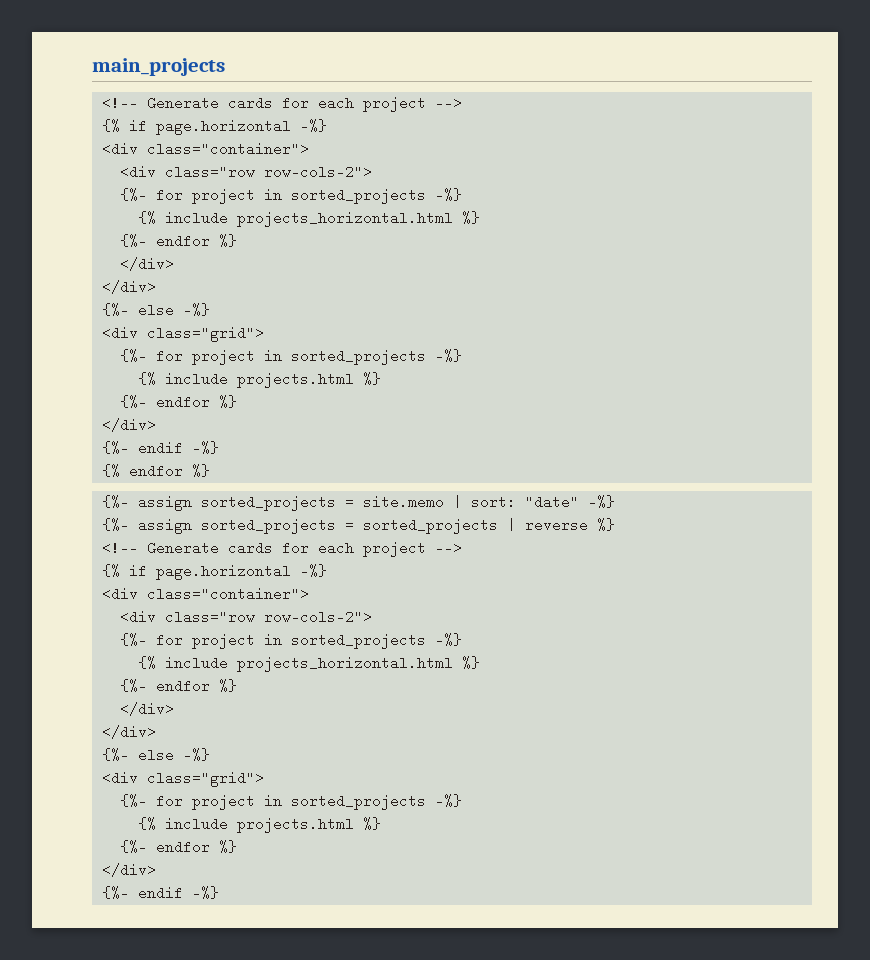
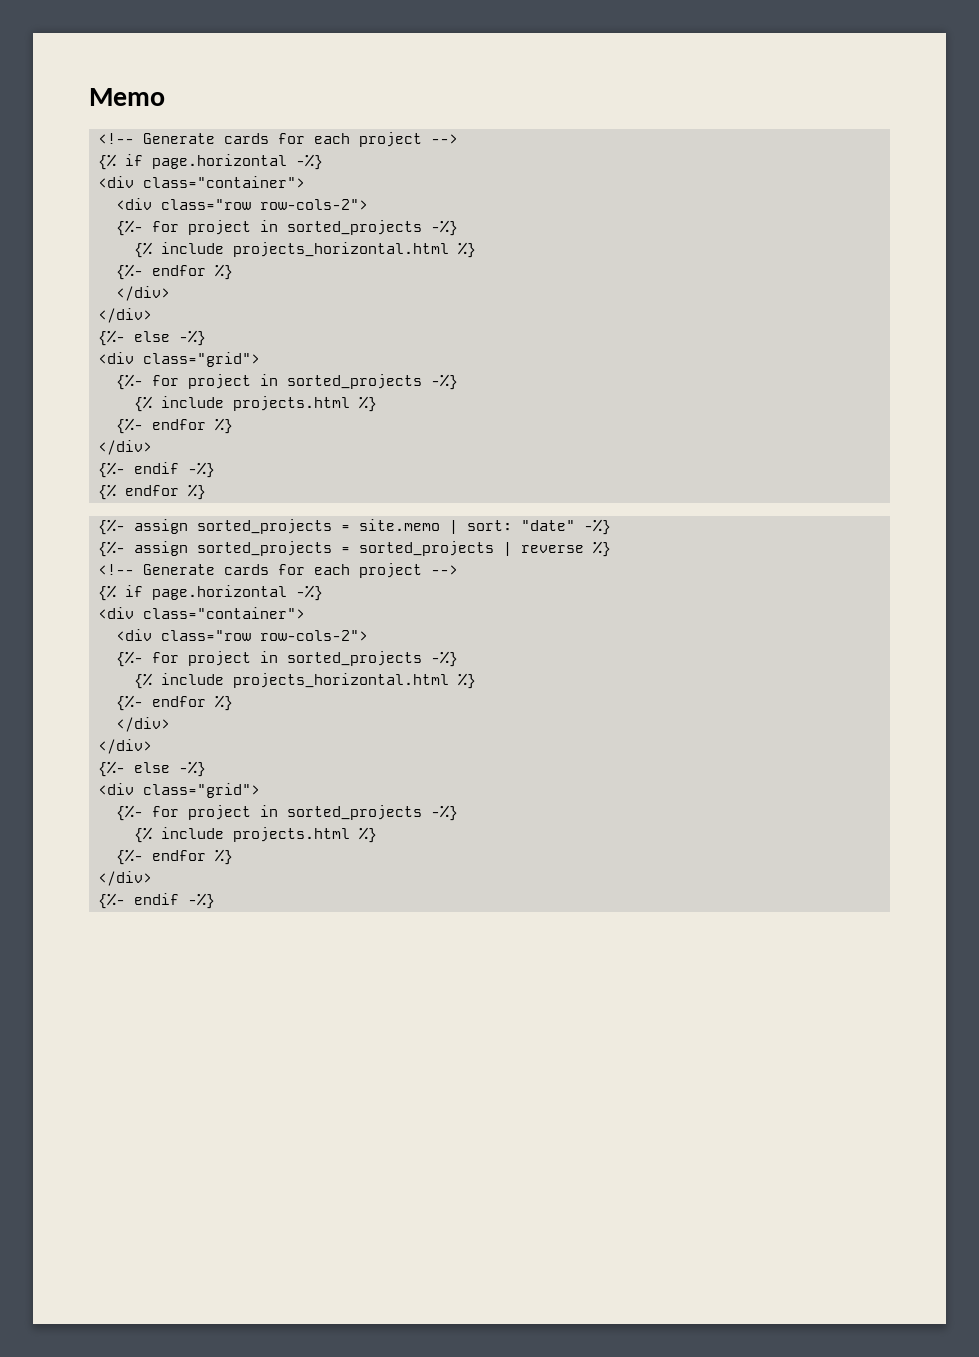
[92,58,225,76] main_projects -> [89,88,165,106] Memo

